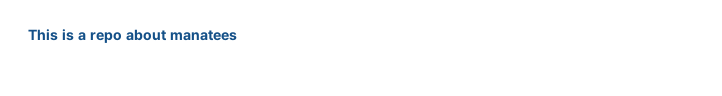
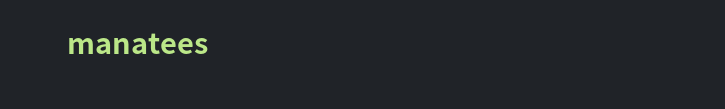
[28,29,166,43] This is a repo about -> (67, 43) none

